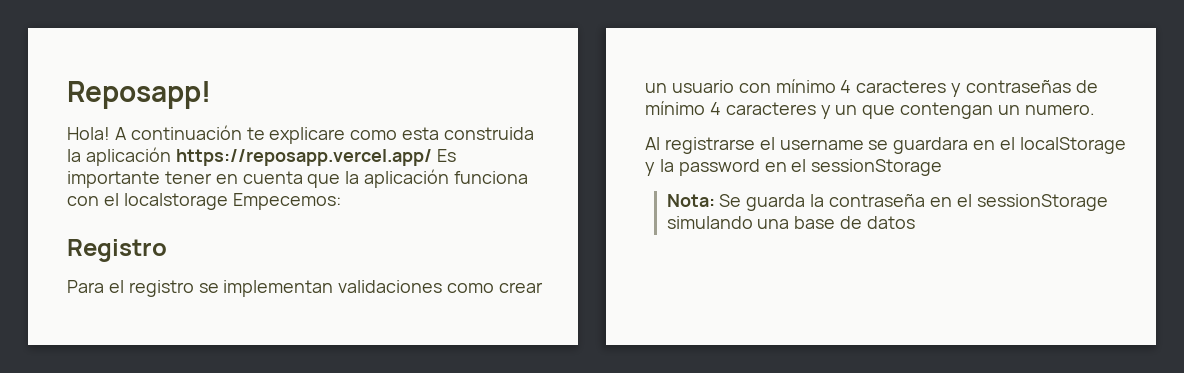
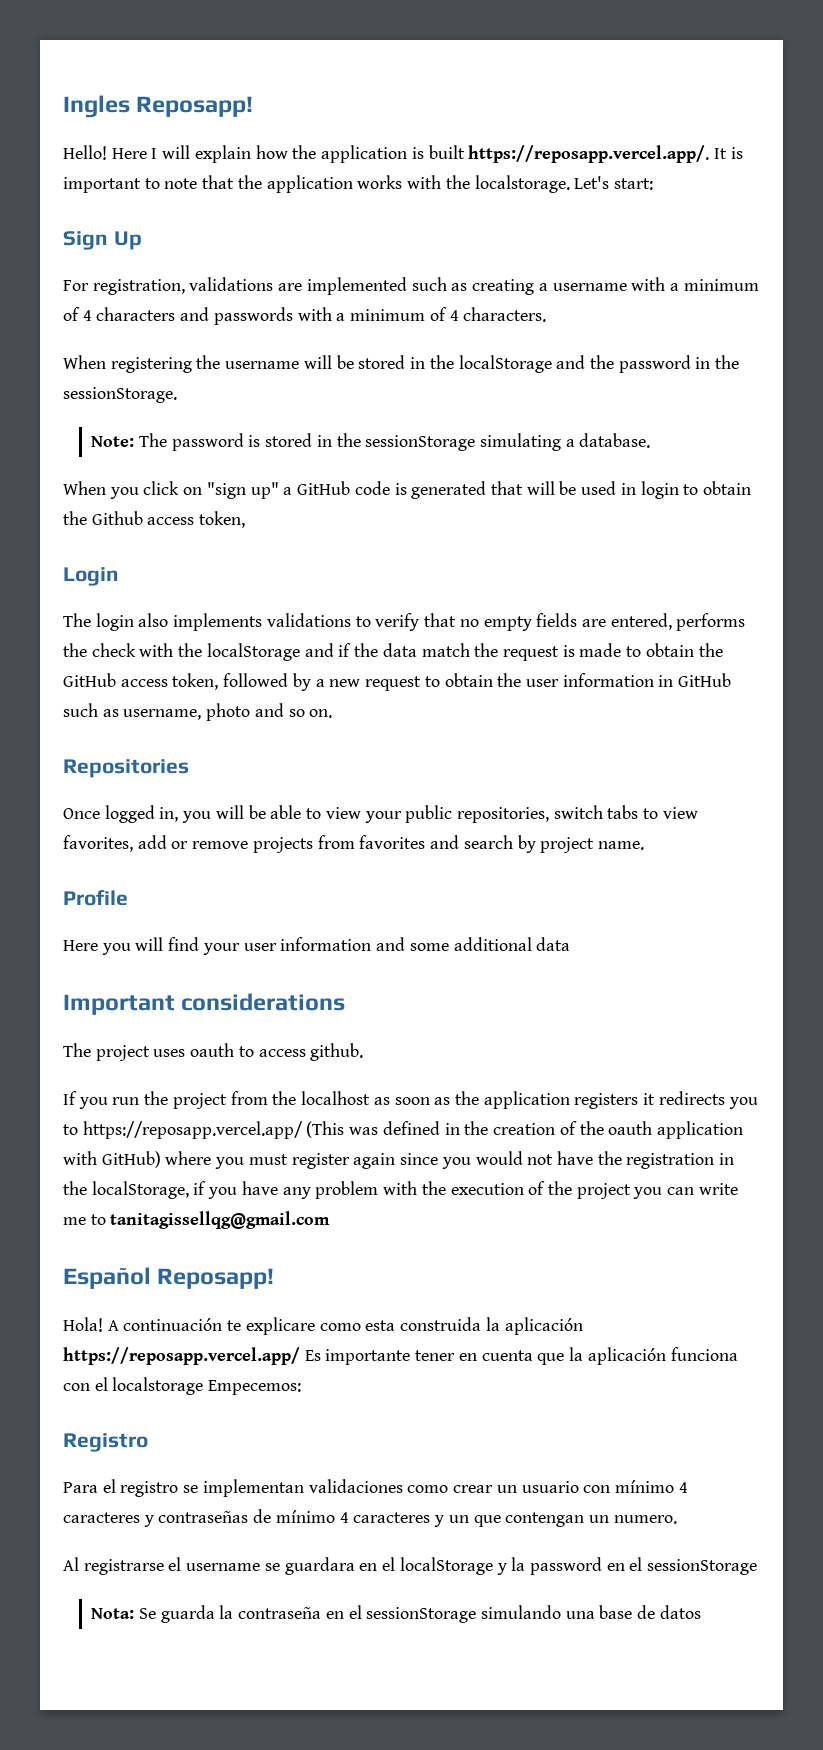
(67, 95) none -> [63,95,254,118] [63,145,743,163] [63,175,653,193] [63,231,142,250] [63,277,759,295] [63,307,547,325] [63,355,740,373] [63,387,177,403] [91,433,651,451] [63,481,752,499] [63,511,246,528] [63,567,119,586] [63,613,746,631] [63,643,723,661] [63,673,732,691] [63,703,333,721] [63,759,189,778] [63,805,698,823] [63,835,644,853] [63,890,128,906] [63,937,571,955] [63,993,346,1015] [63,1043,364,1061] [63,1091,758,1109] [63,1121,743,1139] [63,1151,735,1169] [63,1181,738,1199] [63,1211,331,1229] [63,1267,151,1289] Ingles Reposapp! // Hello! Here I will explain how the application is built https://reposapp.vercel.app/. It is important to note that the application works with the localstorage. Let's start: // Sign Up // For registration, validations are implemented such as creating a username with a minimum of 4 characters and passwords with a minimum of 4 characters. // When registering the username will be stored in the localStorage and the password in the sessionStorage. // Note: The password is stored in the sessionStorage simulating a database. // When you click on "sign up" a GitHub code is generated that will be used in login to obtain the Github access token, // Login // The login also implements validations to verify that no empty fields are entered, performs the check with the localStorage and if the data match the request is made to obtain the GitHub access token, followed by a new request to obtain the user information in GitHub such as username, photo and so on. // Repositories // Once logged in, you will be able to view your public repositories, switch tabs to view favorites, add or remove projects from favorites and search by project name. // Profile // Here you will find your user information and some additional data // Important considerations // The project uses oauth to access github. // If you run the project from the localhost as soon as the application registers it redirects you to https://reposapp.vercel.app/ (This was defined in the creation of the oauth application with GitHub) where you must register again since you would not have the registration in the localStorage, if you have any problem with the execution of the project you can write me to tanitagissellqg@gmail.com // Español

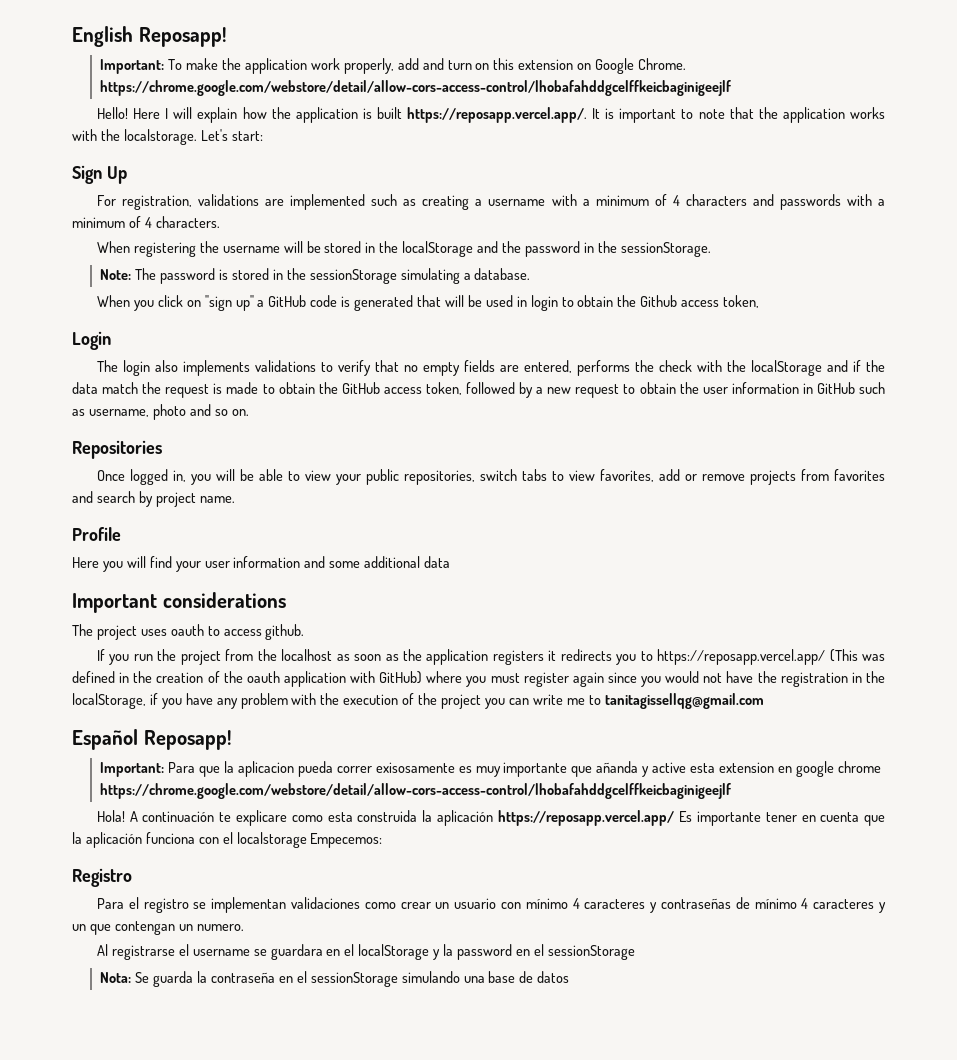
[63,95,254,118] Ingles Reposapp! -> [72,26,227,47] [100,58,687,74] [100,80,732,96] English Reposapp! // Important: To make the application work properly, add and turn on this extension on Google Chrome. https://chrome.google.com/webstore/detail/allow-cors-access-control/lhobafahddgcelffkeicbaginigeejlf
(275, 1278) none -> [100,761,881,777] [100,783,732,799] // Important: Para que la aplicacion pueda correr exisosamente es muy importante que añanda y active esta extension en google chrome https://chrome.google.com/webstore/detail/allow-cors-access-control/lhobafahddgcelffkeicbaginigeejlf

